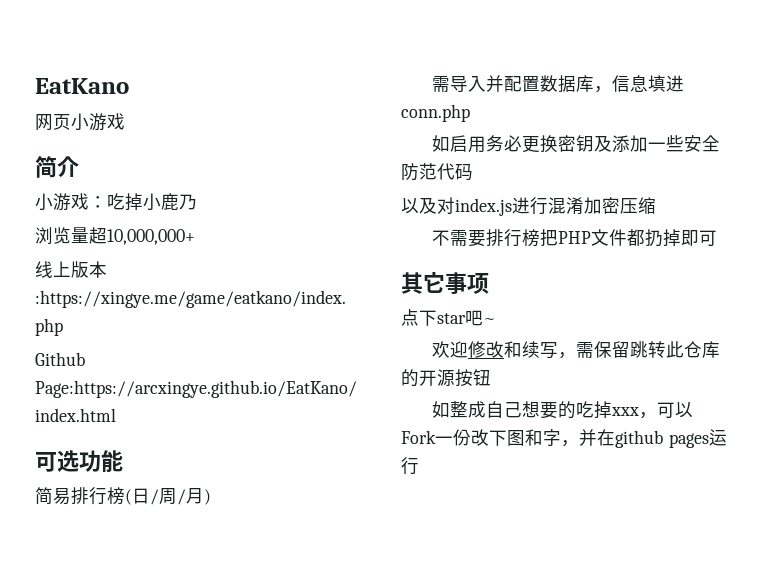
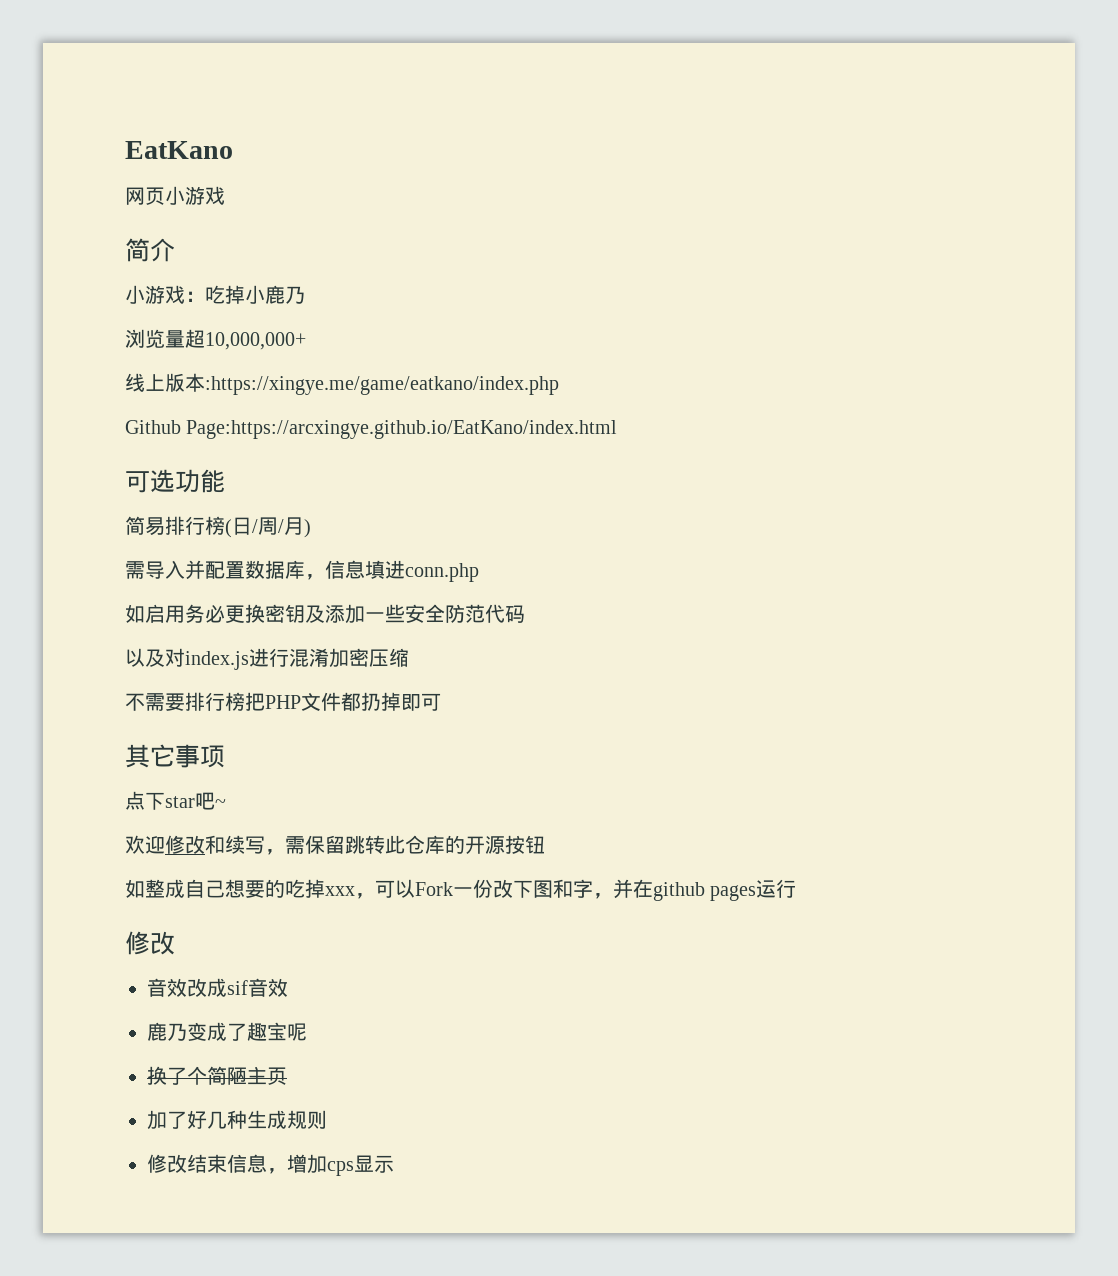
(419, 466) none -> [125,931,175,955] [147,978,288,997] [147,1022,307,1041] [147,1066,287,1085] [147,1110,327,1130] [147,1154,394,1176] // 修改 // 音效改成sif音效 // 鹿乃变成了趣宝呢 // 换了个简陋主页 // 加了好几种生成规则 // 修改结束信息，增加cps显示

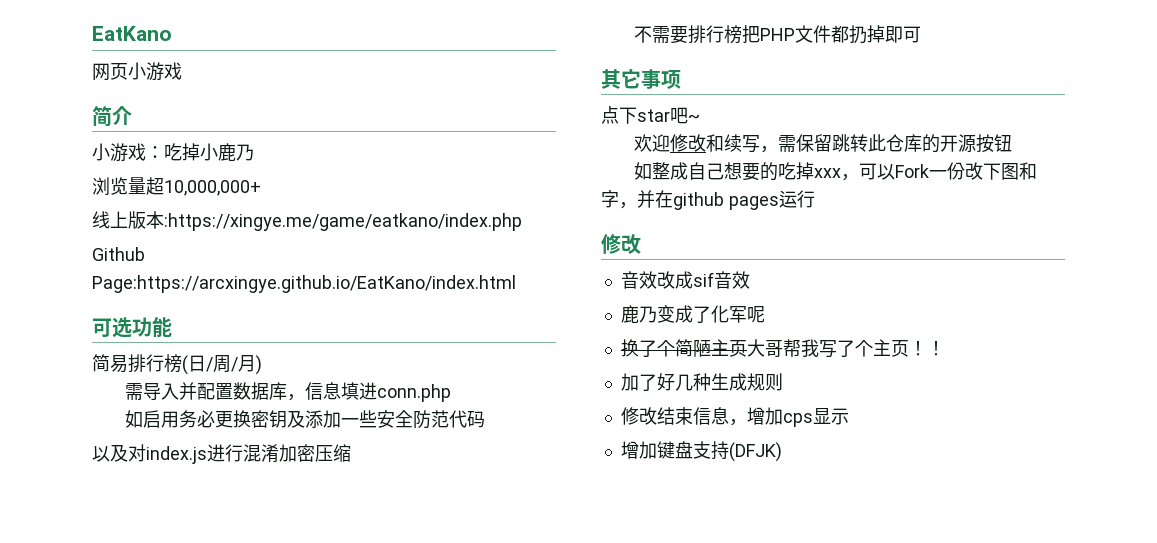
[247,1022,287,1041] 趣宝 -> [710,305,747,323] 化军
(287, 1076) none -> [746,339,945,358] 大哥帮我写了个主页！！
(394, 1164) none -> [620,441,782,462] // 增加键盘支持(DFJK)

